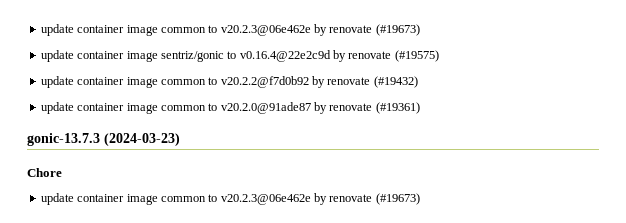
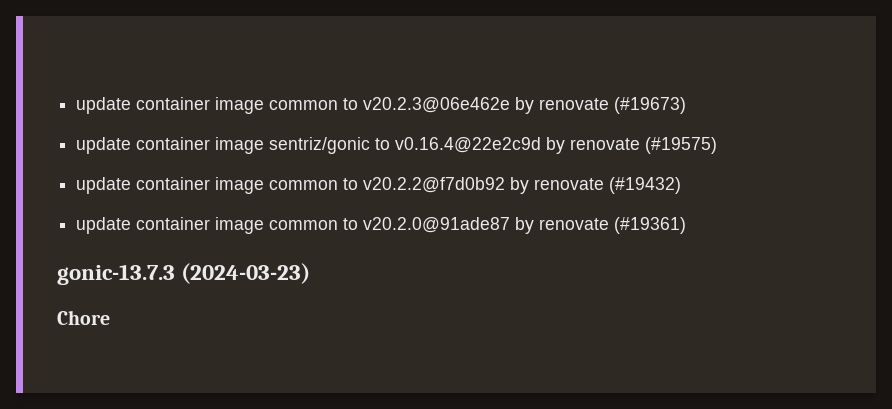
[40,193,420,205] // update container image common to v20.2.3@06e462e by renovate (#19673) -> (110, 317) none

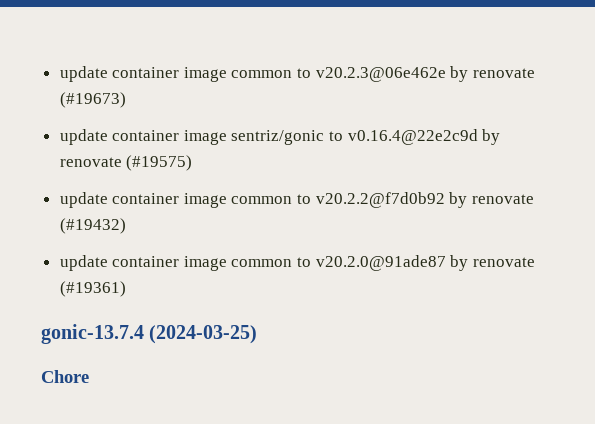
[57,263,311,285] gonic-13.7.3 (2024-03-23) -> [41,324,258,344] gonic-13.7.4 (2024-03-25)

